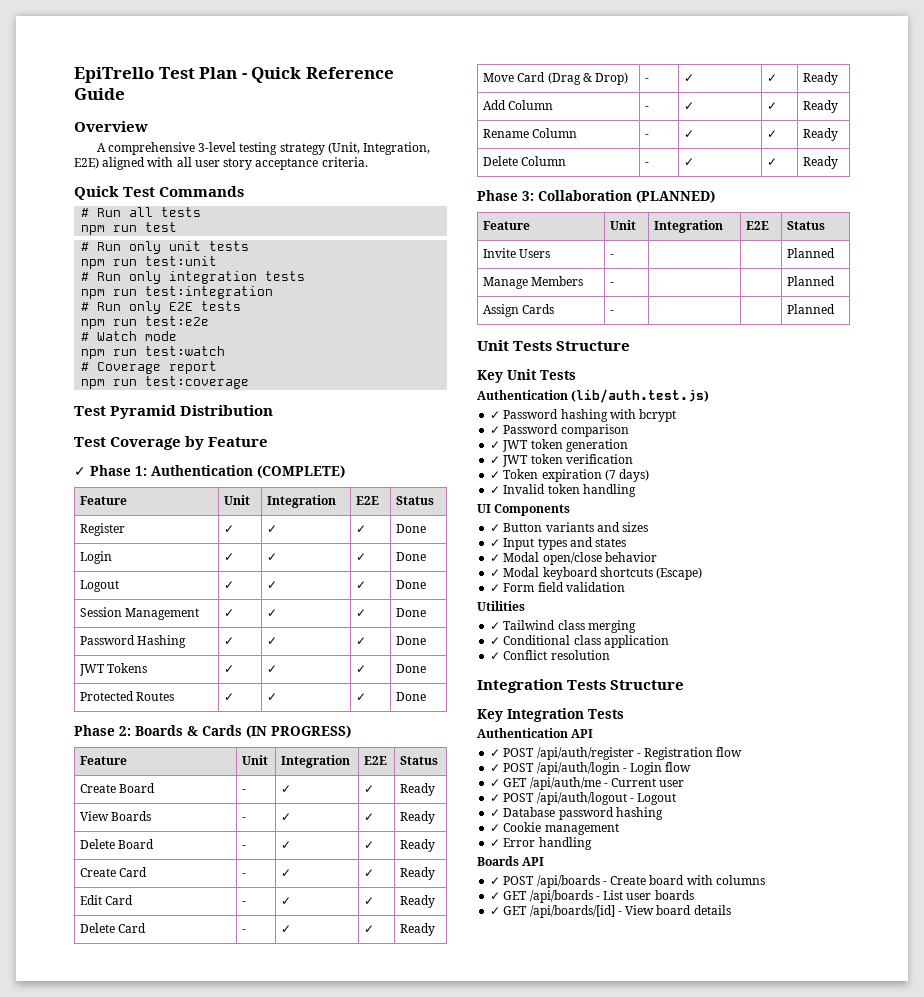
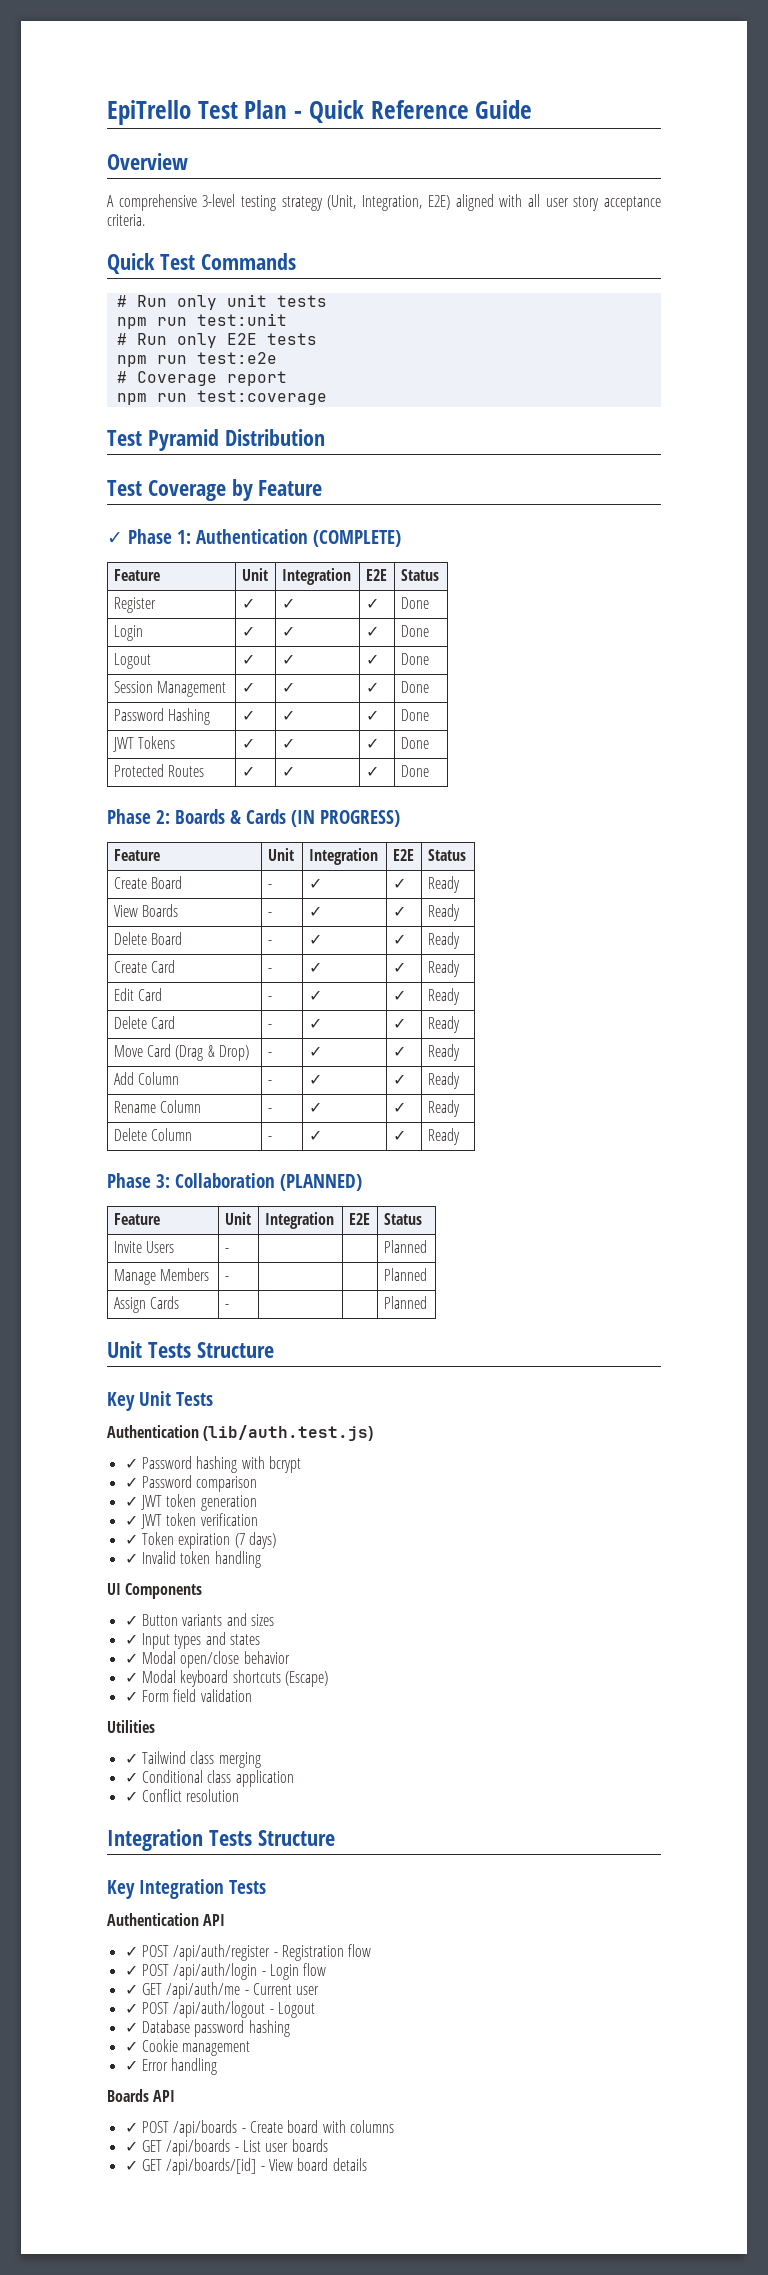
[81,207,202,217] [81,222,178,235] // # Run all tests // npm run test -> (296, 261) none
[81,271,306,284] [81,286,274,299] // # Run only integration tests // npm run test:integration -> (287, 319) none
[81,331,178,341] [81,346,226,359] // # Watch mode // npm run test:watch -> (277, 358) none

